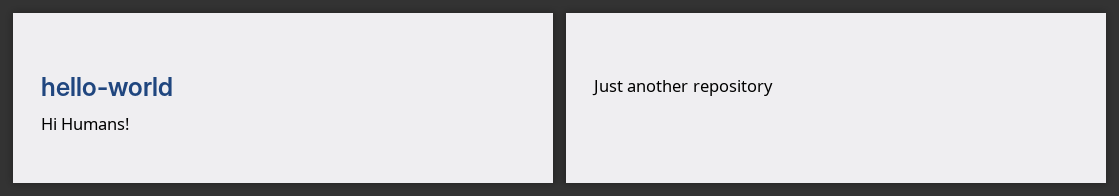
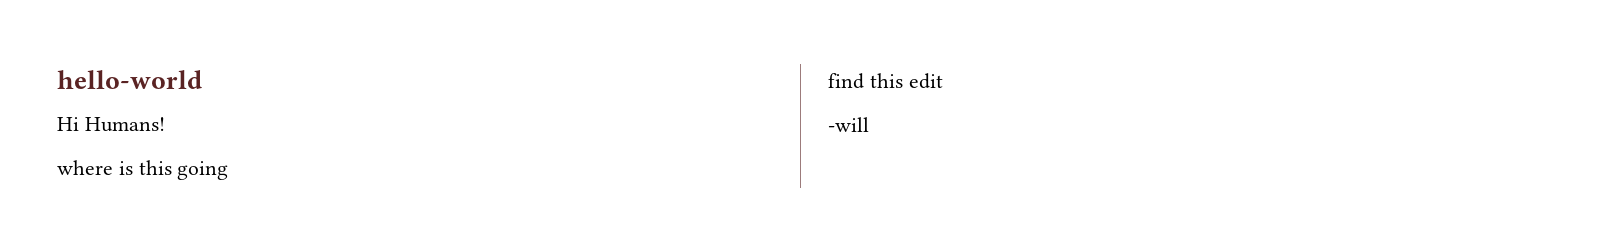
[592,80,773,96] Just another repository -> [57,160,229,180] [828,73,943,89] [828,117,869,132] where is this going // find this edit // -will

